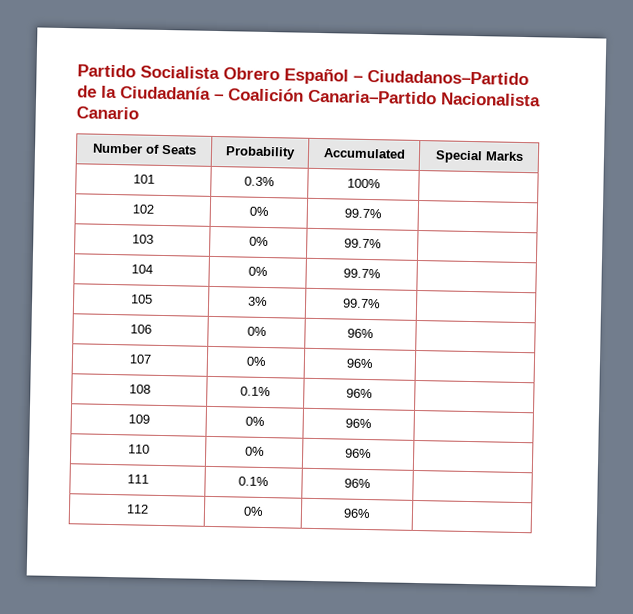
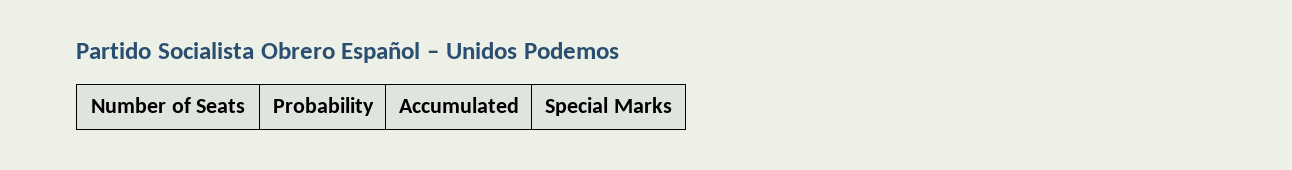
[367,69,529,86] [77,85,541,107] [76,106,139,120] Ciudadanos–Partido de la Ciudadanía – Coalición Canaria–Partido Nacionalista Canario -> [445,42,619,59] Unidos Podemos
[132,174,155,184] [244,176,275,187] [346,178,381,189] [131,204,154,214] [248,206,269,217] [343,208,382,219] [131,234,154,244] [248,236,269,247] [343,238,382,249] [130,264,153,274] [247,266,268,277] [342,268,381,279] [130,294,153,304] [247,296,268,307] [341,298,381,309] [129,324,152,334] [246,326,267,337] [347,328,374,339] [128,354,152,364] [245,356,267,367] [346,358,373,369] [128,384,151,394] [240,386,271,397] [346,388,373,399] [127,414,150,424] [244,416,265,427] [345,418,372,429] [127,444,150,454] [244,446,265,457] [345,448,372,459] [126,474,149,484] [238,476,269,487] [344,478,371,489] [125,504,149,514] [242,506,264,516] [343,508,371,519] // 101 | 0.3% | 100% | // 102 | 0% | 99.7% | // 103 | 0% | 99.7% | // 104 | 0% | 99.7% | // 105 | 3% | 99.7% | // 106 | 0% | 96% | // 107 | 0% | 96% | // 108 | 0.1% | 96% | // 109 | 0% | 96% | // 110 | 0% | 96% | // 111 | 0.1% | 96% | // 112 | 0% | 96% | -> (672, 105) none

